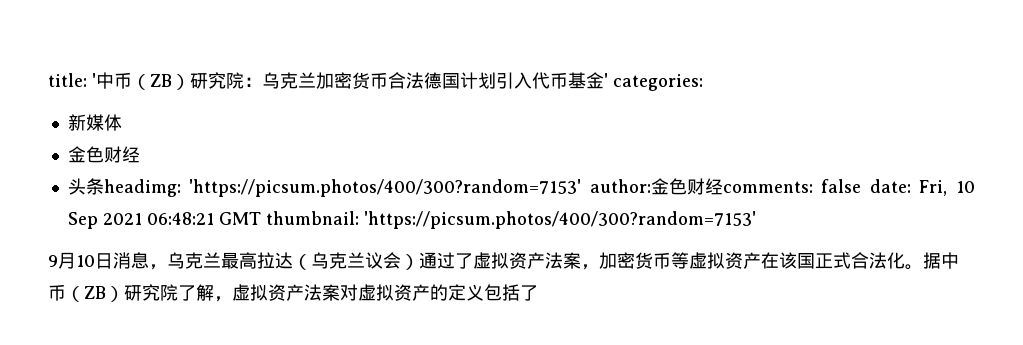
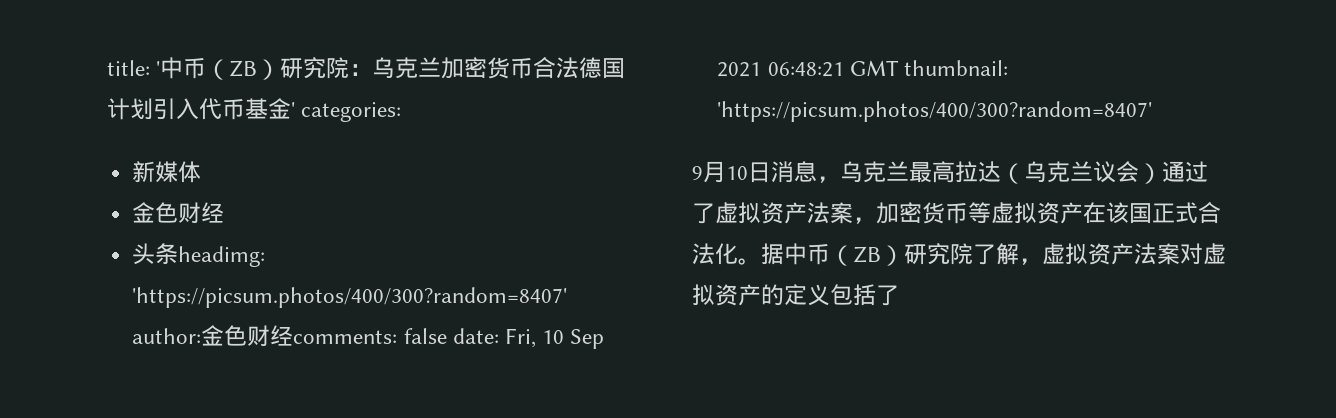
[189,179,582,197] 'https://picsum.photos/400/300?random=7153' -> [132,287,568,308] 'https://picsum.photos/400/300?random=8407'
[363,211,756,229] 'https://picsum.photos/400/300?random=7153' -> [717,101,1153,122] 'https://picsum.photos/400/300?random=8407'

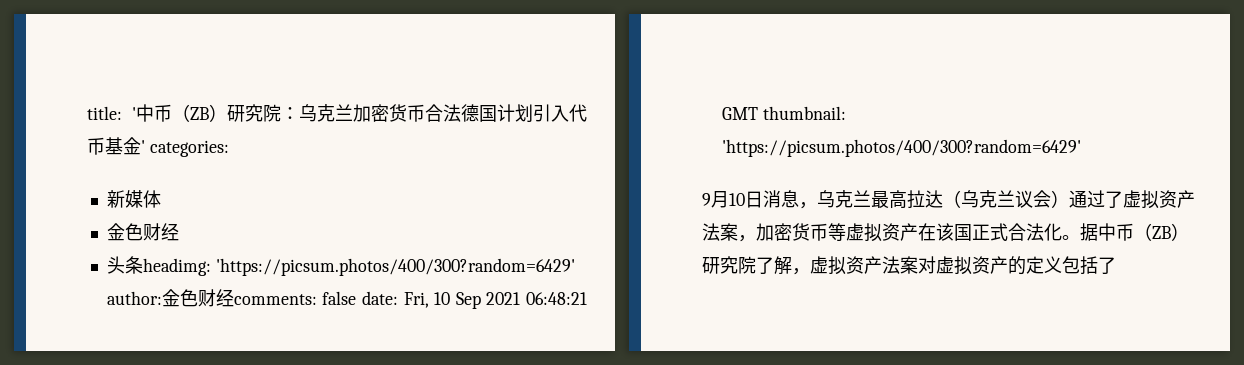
[132,287,568,308] 'https://picsum.photos/400/300?random=8407' -> [215,258,575,276] 'https://picsum.photos/400/300?random=6429'
[717,101,1153,122] 'https://picsum.photos/400/300?random=8407' -> [721,139,1081,157] 'https://picsum.photos/400/300?random=6429'

